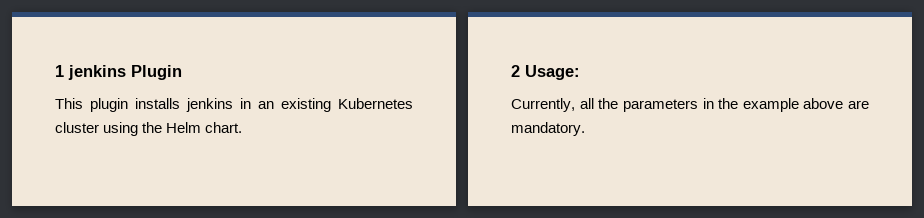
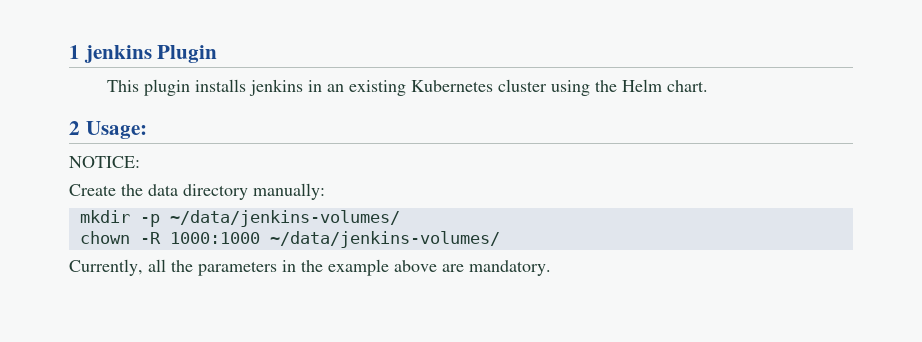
(580, 72) none -> [69,156,140,168] [69,183,325,200] [79,210,400,227] [79,231,500,248] // NOTICE: // Create the data directory manually: // mkdir -p ~/data/jenkins-volumes/ // chown -R 1000:1000 ~/data/jenkins-volumes/

